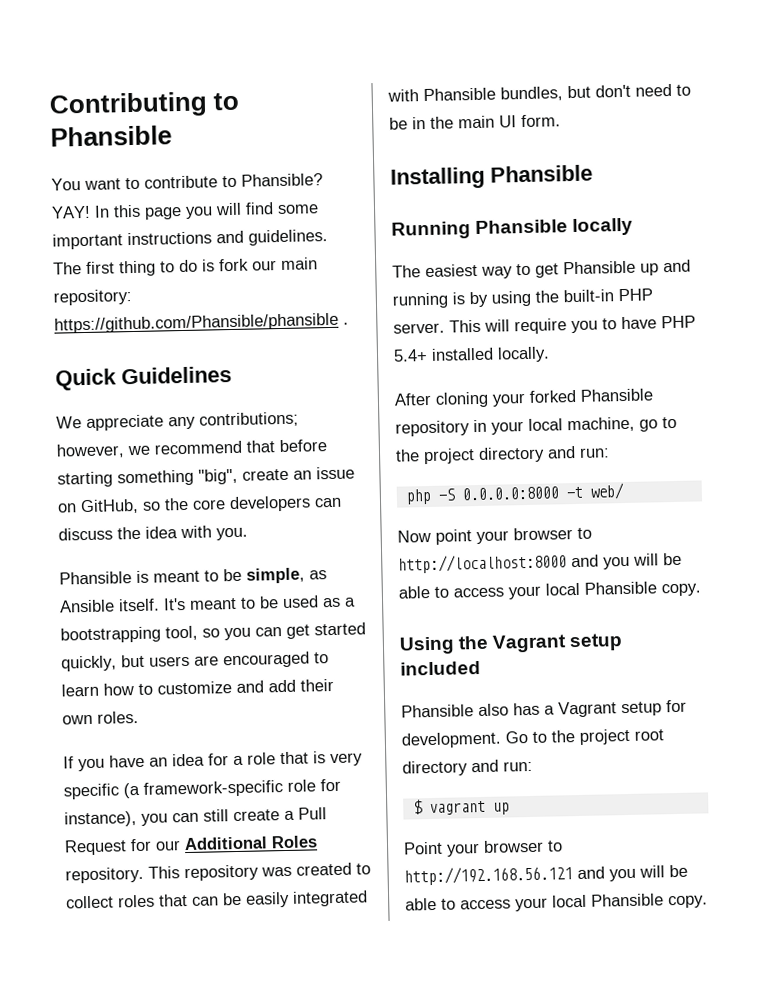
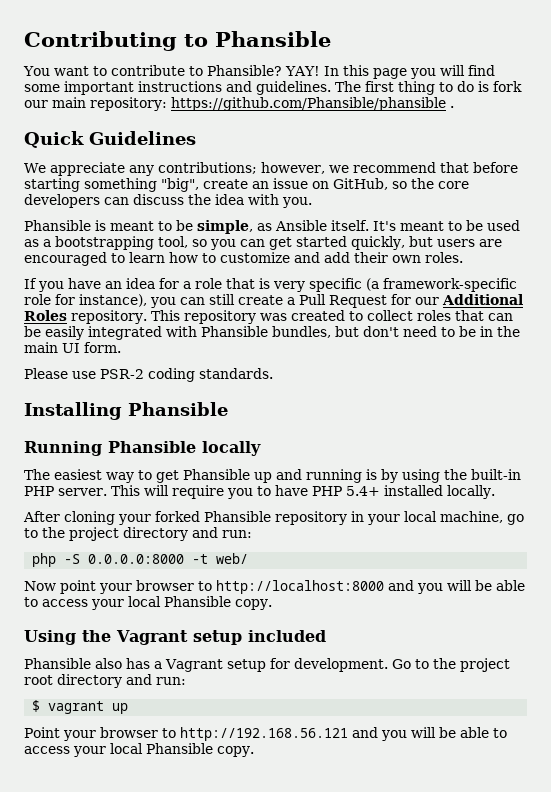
(561, 121) none -> [24,368,273,382] // Please use PSR-2 coding standards.

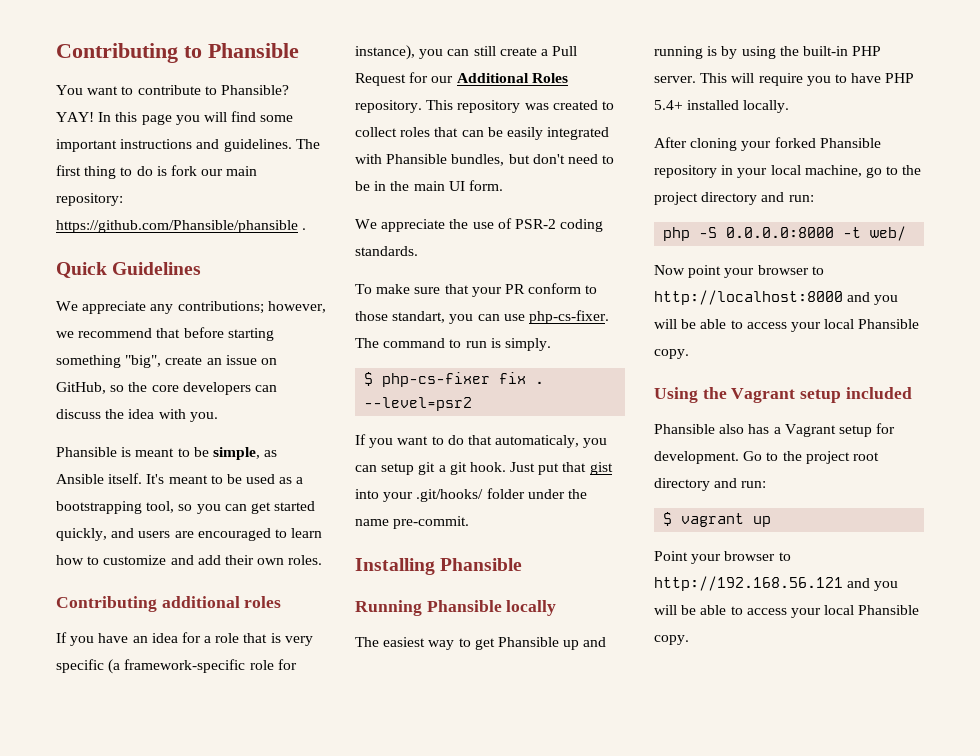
[408,236,433,247] but -> [111,528,135,538] and
(463, 257) none -> [56,596,282,612] // Contributing additional roles
[24,368,273,382] Please use PSR-2 coding standards. -> [355,218,604,232] [355,246,418,256] [355,283,598,297] [355,310,609,324] [355,338,551,351] [364,372,545,387] [364,397,473,411] [355,434,608,448] [355,462,613,475] [355,488,587,502] [355,516,470,529] We appreciate the use of PSR-2 coding standards. // To make sure that your PR conform to those standart, you can use php-cs-fixer. The command to run is simply. // $ php-cs-fixer fix . --level=psr2 // If you want to do that automaticaly, you can setup git a git hook. Just put that gist into your .git/hooks/ folder under the name pre-commit.

